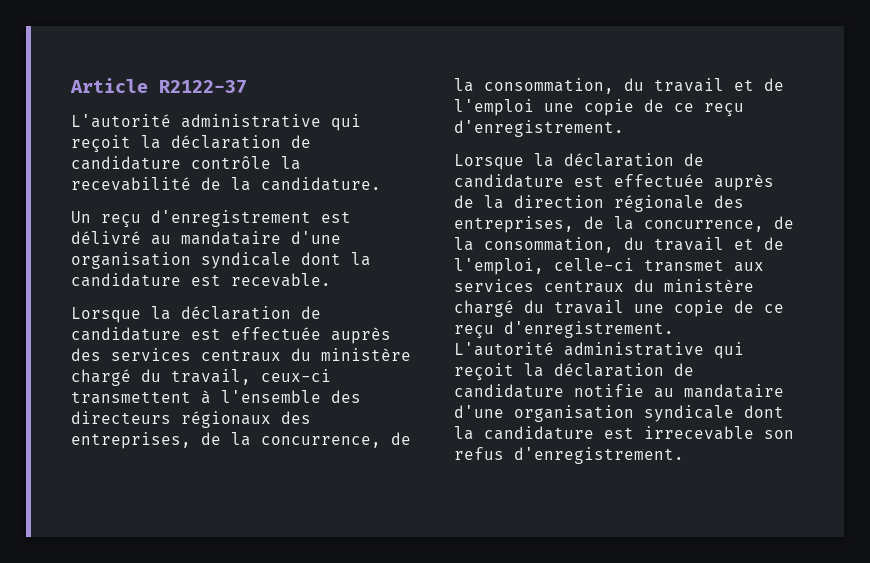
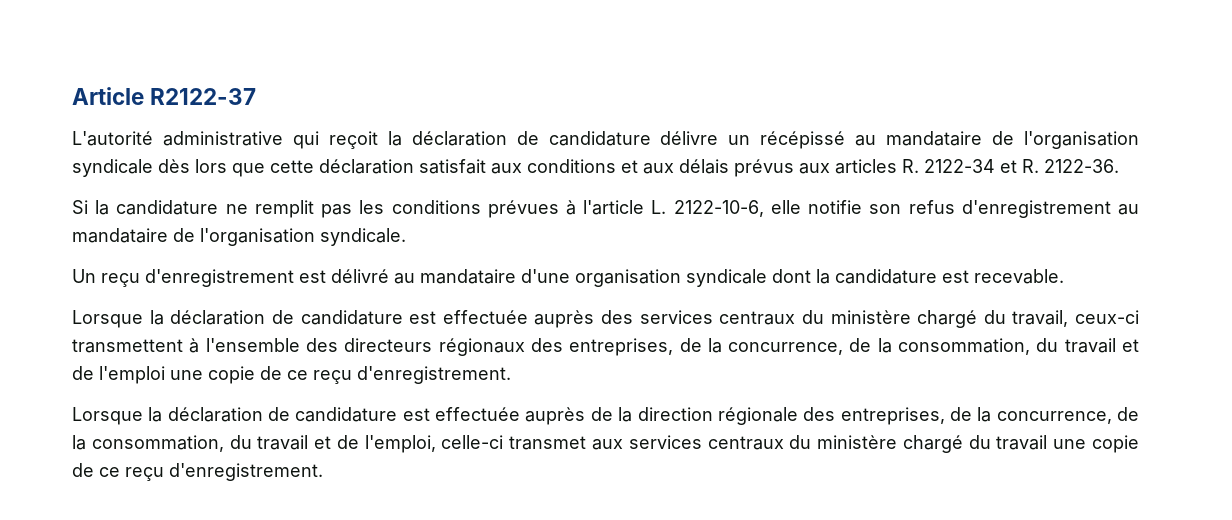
[191,156,301,170] [71,177,381,191] contrôle la recevabilité de la candidature. -> [660,131,1139,149] [72,159,1119,177] [72,200,1139,218] [72,228,406,246] délivre un récépissé au mandataire de l'organisation syndicale dès lors que cette déclaration satisfait aux conditions et aux délais prévus aux articles R. 2122-34 et R. 2122-36. // Si la candidature ne remplit pas les conditions prévues à l'article L. 2122-10-6, elle notifie son refus d'enregistrement au mandataire de l'organisation syndicale.
[454,342,744,359] [454,363,694,381] [454,384,784,398] [454,405,784,422] [454,426,794,440] [454,447,684,464] // L'autorité administrative qui reçoit la déclaration de candidature notifie au mandataire d'une organisation syndicale dont la candidature est irrecevable son refus d'enregistrement. -> (323, 472) none

